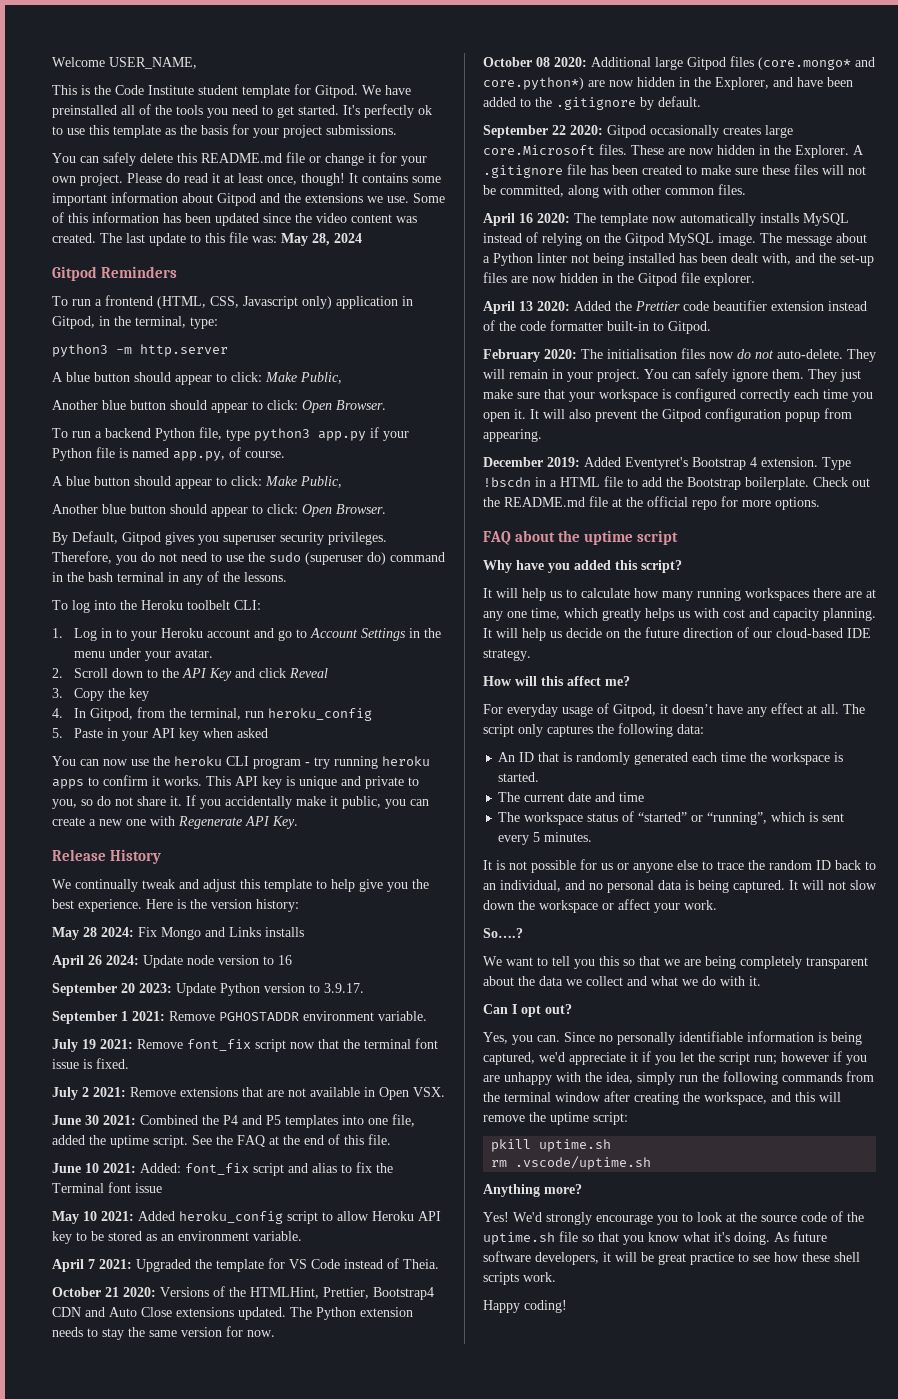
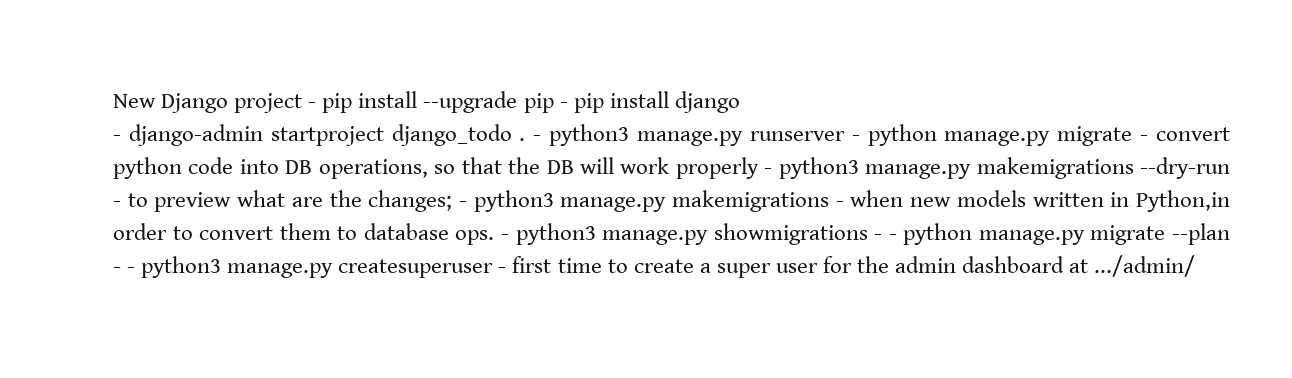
[52,57,197,69] [52,84,411,98] [52,104,432,118] [52,124,397,138] [52,152,427,166] [52,173,441,186] [52,192,445,206] [52,212,417,226] [52,232,362,246] [52,266,178,281] [52,295,413,309] [52,316,218,329] [52,344,228,357] [52,372,342,385] [52,400,386,413] [52,427,409,441] [52,447,285,461] [52,476,342,489] [52,504,386,517] [52,531,387,545] [52,551,445,565] [52,571,287,585] [52,600,261,613] [52,628,441,641] [73,648,213,661] [52,668,328,681] [52,688,149,701] [52,707,372,721] [52,728,268,741] [52,756,430,769] [52,775,419,789] [52,795,429,809] [52,816,298,829] [52,849,162,864] [52,879,429,892] [52,899,299,912] [52,927,304,940] [52,955,292,968] [52,983,364,996] [52,1011,427,1024] [52,1038,438,1052] [52,1058,129,1069] [52,1087,445,1100] [52,1114,415,1128] [52,1134,391,1148] [52,1162,393,1176] [52,1182,162,1193] [52,1211,441,1224] [52,1231,302,1244] [52,1258,439,1272] [52,1286,434,1300] [52,1307,413,1320] [52,1326,275,1340] [483,56,875,70] [483,77,853,90] [483,96,701,110] [483,125,793,138] [483,144,864,158] [483,164,866,178] [483,184,746,198] [483,213,849,226] [483,232,867,246] [483,253,874,266] [483,272,755,286] [483,300,867,314] [483,320,711,334] [483,348,876,362] [483,368,861,382] [483,388,873,402] [483,408,852,422] [483,429,542,442] [483,457,851,470] [483,476,870,490] [483,496,820,510] [483,530,679,545] [483,560,682,573] [483,588,876,601] [483,608,876,621] [483,627,871,641] [483,649,531,661] [483,676,630,686] [483,703,865,717] [483,723,704,737] [498,752,844,765] [498,772,540,782] [498,792,645,802] [498,811,845,825] [498,832,593,845] [483,859,876,873] [483,880,877,893] [483,899,717,913] [483,928,523,938] [483,956,868,969] [483,976,761,986] [483,1004,572,1017] [483,1031,862,1045] [483,1051,867,1065] [483,1071,874,1085] [483,1091,841,1105] [483,1112,628,1125] [491,1139,612,1152] [491,1156,652,1170] [483,1184,582,1197] [483,1211,864,1225] [483,1231,827,1245] [483,1251,860,1265] [483,1272,556,1285] [483,1300,567,1313] Welcome USER_NAME, // This is the Code Institute student template for Gitpod. We have preinstalled all of the tools you need to get started. It's perfectly ok to use this template as the basis for your project submissions. // You can safely delete this README.md file or change it for your own project. Please do read it at least once, though! It contains some important information about Gitpod and the extensions we use. Some of this information has been updated since the video content was created. The last update to this file was: May 28, 2024 // Gitpod Reminders // To run a frontend (HTML, CSS, Javascript only) application in Gitpod, in the terminal, type: // python3 -m http.server // A blue button should appear to click: Make Public, // Another blue button should appear to click: Open Browser. // To run a backend Python file, type python3 app.py if your Python file is named app.py, of course. // A blue button should appear to click: Make Public, // Another blue button should appear to click: Open Browser. // By Default, Gitpod gives you superuser security privileges. Therefore, you do not need to use the sudo (superuser do) command in the bash terminal in any of the lessons. // To log into the Heroku toolbelt CLI: // 1. Log in to your Heroku account and go to Account Settings in the menu under your avatar. // 2. Scroll down to the API Key and click Reveal // 3. Copy the key // 4. In Gitpod, from the terminal, run heroku_config // 5. Paste in your API key when asked // You can now use the heroku CLI program - try running heroku apps to confirm it works. This API key is unique and private to you, so do not share it. If you accidentally make it public, you can create a new one with Regenerate API Key. // Release History // We continually tweak and adjust this template to help give you the best experience. Here is the version history: // May 28 2024: Fix Mongo and Links installs // April 26 2024: Update node version to 16 // September 20 2023: Update Python version to 3.9.17. // September 1 2021: Remove PGHOSTADDR environment variable. // July 19 2021: Remove font_fix script now that the terminal font issue is fixed. // July 2 2021: Remove extensions that are not available in Open VSX. // June 30 2021: Combined the P4 and P5 templates into one file, added the uptime script. See the FAQ at the end of this file. // June 10 2021: Added: font_fix script and alias to fix the Terminal font issue // May 10 2021: Added heroku_config script to allow Heroku API key to be stored as an environment variable. // April 7 2021: Upgraded the template for VS Code instead of Theia. // October 21 2020: Versions of the HTMLHint, Prettier, Bootstrap4 CDN and Auto Close extensions updated. The Python extension needs to stay the same version for now. // October 08 2020: Additional large Gitpod files (core.mongo* and core.python*) are now hidden in the Explorer, and have been added to the .gitignore by default. // September 22 2020: Gitpod occasionally creates large core.Microsoft files. These are now hidden in the Explorer. A .gitignore file has been created to make sure these files will not be committed, along with other common files. // April 16 2020: The template now automatically installs MySQL instead of relying on the Gitpod MySQL image. The message about a Python linter not being installed has been dealt with, and the set-up files are now hidden in the Gitpod file explorer. // April 13 2020: Added the Prettier code beautifier extension instead of the code formatter built-in to Gitpod. // February 2020: The initialisation files now do not auto-delete. They will remain in your project. You can safely ignore them. They just make sure that your workspace is configured correctly each time you open it. It will also prevent the Gitpod configuration popup from appearing. // December 2019: Added Eventyret's Bootstrap 4 extension. Type !bscdn in a HTML file to add the Bootstrap boilerplate. Check out the README.md file at the official repo for more options. // FAQ about the uptime script // Why have you added this script? // It will help us to calculate how many running workspaces there are at any one time, which greatly helps us with cost and capacity planning. It will help us decide on the future direction of our cloud-based IDE strategy. // How will this affect me? // For everyday usage of Gitpod, it doesn’t have any effect at all. The script only captures the following data: // An ID that is randomly generated each time the workspace is started. // The current date and time // The workspace status of “started” or “running”, which is sent every 5 minutes. // It is not possible for us or anyone else to trace the random ID back to an individual, and no personal data is being captured. It will not slow down the workspace or affect your work. // So….? // We want to tell you this so that we are being completely transparent about the data we collect and what we do with it. // Can I opt out? // Yes, you can. Since no personally identifiable information is being captured, we'd appreciate it if you let the script run; however if you are unhappy with the idea, simply run the following commands from the terminal window after creating the workspace, and this will remove the uptime script: // pkill uptime.sh // rm .vscode/uptime.sh // Anything more? // Yes! We'd strongly encourage you to look at the source code of the uptime.sh file so that you know what it's doing. As future software developers, it will be great practice to see how these shell scripts work. // Happy coding! -> [113,91,740,113] [113,124,1231,146] [113,157,1230,179] [113,190,1231,212] [113,223,1230,245] [113,255,1196,278] New Django project - pip install --upgrade pip - pip install django // - django-admin startproject django_todo . - python3 manage.py runserver - python manage.py migrate - convert python code into DB operations, so that the DB will work properly - python3 manage.py makemigrations --dry-run - to preview what are the changes; - python3 manage.py makemigrations - when new models written in Python,in order to convert them to database ops. - python3 manage.py showmigrations - - python manage.py migrate --plan - - python3 manage.py createsuperuser - first time to create a super user for the admin dashboard at .../admin/

